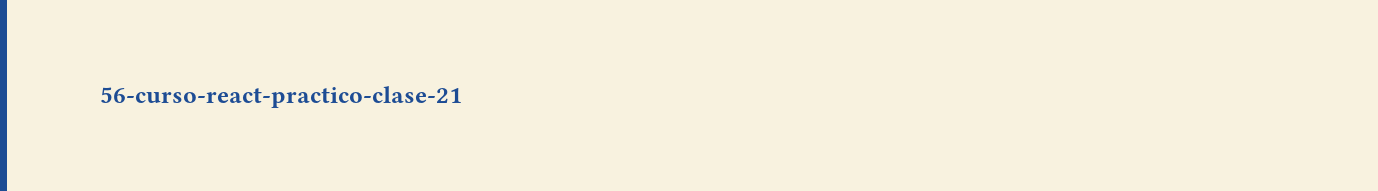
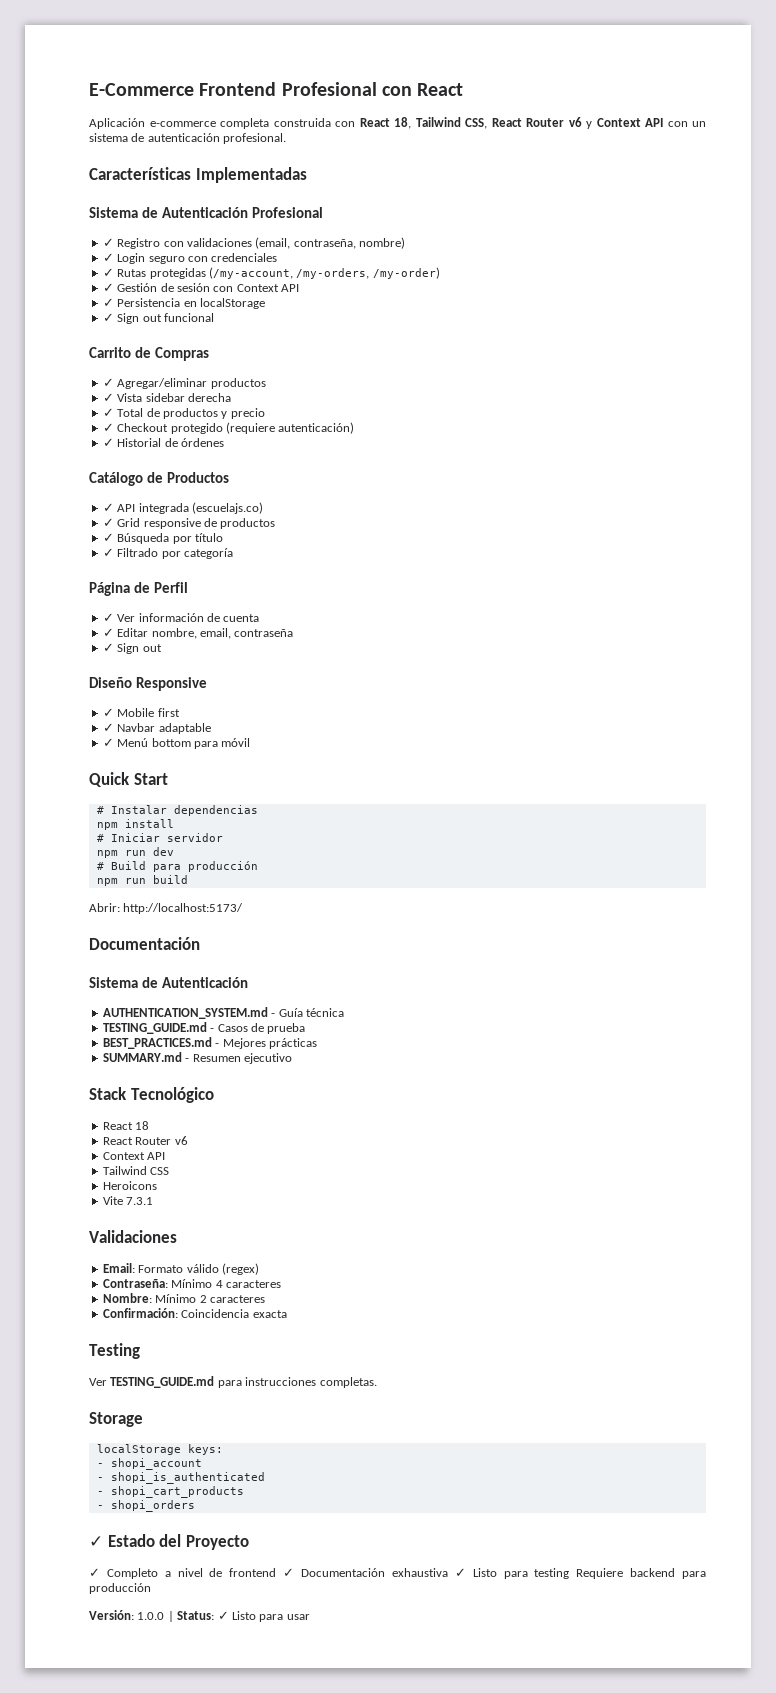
[100,86,462,108] 56-curso-react-practico-clase-21 -> [89,82,464,96] [89,117,706,129] [89,133,287,144] [89,167,307,183] [89,207,323,218] [102,237,405,249] [102,253,278,264] [102,267,440,279] [102,283,299,292] [102,298,265,309] [102,313,214,324] [89,347,209,361] [102,378,266,389] [102,393,231,402] [102,408,265,419] [102,422,355,434] [102,438,224,447] [89,472,229,486] [102,502,263,514] [102,518,276,529] [102,533,223,544] [102,548,233,559] [89,582,188,596] [102,613,260,622] [102,628,294,639] [102,643,162,654] [89,677,207,691] [102,708,180,717] [102,723,211,734] [102,738,251,749] [89,772,168,787] [96,805,258,816] [96,819,174,830] [96,833,223,842] [96,847,174,858] [96,861,258,872] [96,875,188,886] [89,903,244,914] [89,937,200,950] [89,977,248,988] [102,1007,344,1019] [102,1022,306,1034] [102,1037,317,1049] [102,1052,292,1064] [89,1087,214,1103] [102,1121,150,1130] [102,1136,188,1145] [102,1152,166,1160] [102,1166,170,1175] [102,1181,157,1190] [102,1196,154,1205] [89,1230,177,1243] [102,1263,259,1275] [102,1279,281,1288] [102,1293,265,1303] [102,1308,287,1318] [89,1343,140,1359] [89,1376,377,1388] [89,1412,143,1427] [96,1444,223,1455] [96,1458,202,1470] [96,1472,265,1484] [96,1486,244,1498] [96,1500,195,1512] [89,1534,249,1550] [89,1568,707,1579] [89,1583,151,1594] [89,1610,310,1622] E-Commerce Frontend Profesional con React // Aplicación e-commerce completa construida con React 18, Tailwind CSS, React Router v6 y Context API con un sistema de autenticación profesional. // Características Implementadas // Sistema de Autenticación Profesional // ✓ Registro con validaciones (email, contraseña, nombre) // ✓ Login seguro con credenciales // ✓ Rutas protegidas (/my-account, /my-orders, /my-order) // ✓ Gestión de sesión con Context API // ✓ Persistencia en localStorage // ✓ Sign out funcional // Carrito de Compras // ✓ Agregar/eliminar productos // ✓ Vista sidebar derecha // ✓ Total de productos y precio // ✓ Checkout protegido (requiere autenticación) // ✓ Historial de órdenes // Catálogo de Productos // ✓ API integrada (escuelajs.co) // ✓ Grid responsive de productos // ✓ Búsqueda por título // ✓ Filtrado por categoría // Página de Perfil // ✓ Ver información de cuenta // ✓ Editar nombre, email, contraseña // ✓ Sign out // Diseño Responsive // ✓ Mobile first // ✓ Navbar adaptable // ✓ Menú bottom para móvil // Quick Start // # Instalar dependencias // npm install // # Iniciar servidor // npm run dev // # Build para producción // npm run build // Abrir: http://localhost:5173/ // Documentación // Sistema de Autenticación // AUTHENTICATION_SYSTEM.md - Guía técnica // TESTING_GUIDE.md - Casos de prueba // BEST_PRACTICES.md - Mejores prácticas // SUMMARY.md - Resumen ejecutivo // Stack Tecnológico // React 18 // React Router v6 // Context API // Tailwind CSS // Heroicons // Vite 7.3.1 // Validaciones // Email: Formato válido (regex) // Contraseña: Mínimo 4 caracteres // Nombre: Mínimo 2 caracteres // Confirmación: Coincidencia exacta // Testing // Ver TESTING_GUIDE.md para instrucciones completas. // Storage // localStorage keys: // - shopi_account // - shopi_is_authenticated // - shopi_cart_products // - shopi_orders // ✓ Estado del Proyecto // ✓ Completo a nivel de frontend ✓ Documentación exhaustiva ✓ Listo para testing Requiere backend para producción // Versión: 1.0.0 | Status: ✓ Listo para usar

